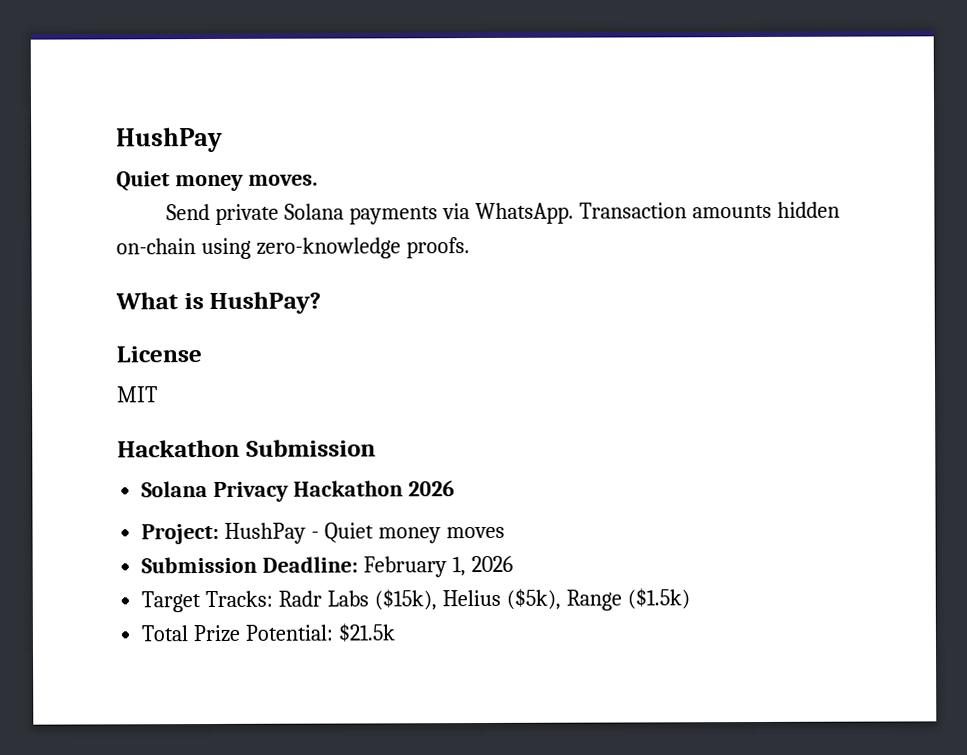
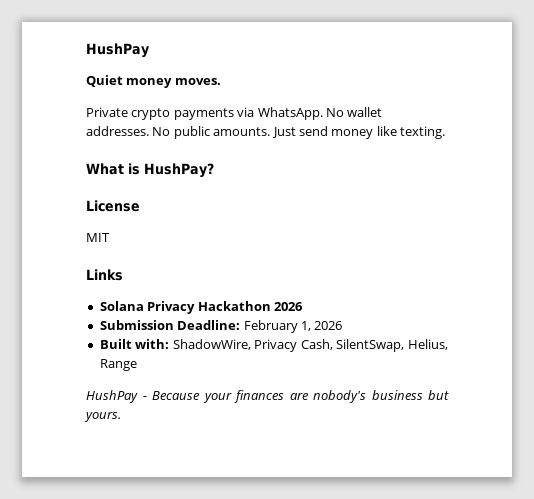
[166,201,840,225] [116,237,470,260] Send private Solana payments via WhatsApp. Transaction amounts hidden on-chain using zero-knowledge proofs. -> [86,107,383,120] [86,126,445,139] Private crypto payments via WhatsApp. No wallet addresses. No public amounts. Just send money like texting.
[117,439,376,458] Hackathon Submission -> [86,269,123,281] Links
[141,522,505,545] // Project: HushPay - Quiet money moves -> (303, 306) none
[141,588,690,613] [141,623,396,643] Target Tracks: Radr Labs ($15k), Helius ($5k), Range ($1.5k) // Total Prize Potential: $21.5k -> [99,339,448,352] [99,359,137,371] [86,390,449,403] [84,412,121,422] Built with: ShadowWire, Privacy Cash, SilentSwap, Helius, Range // HushPay - Because your finances are nobody's business but yours.

